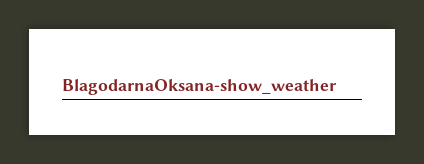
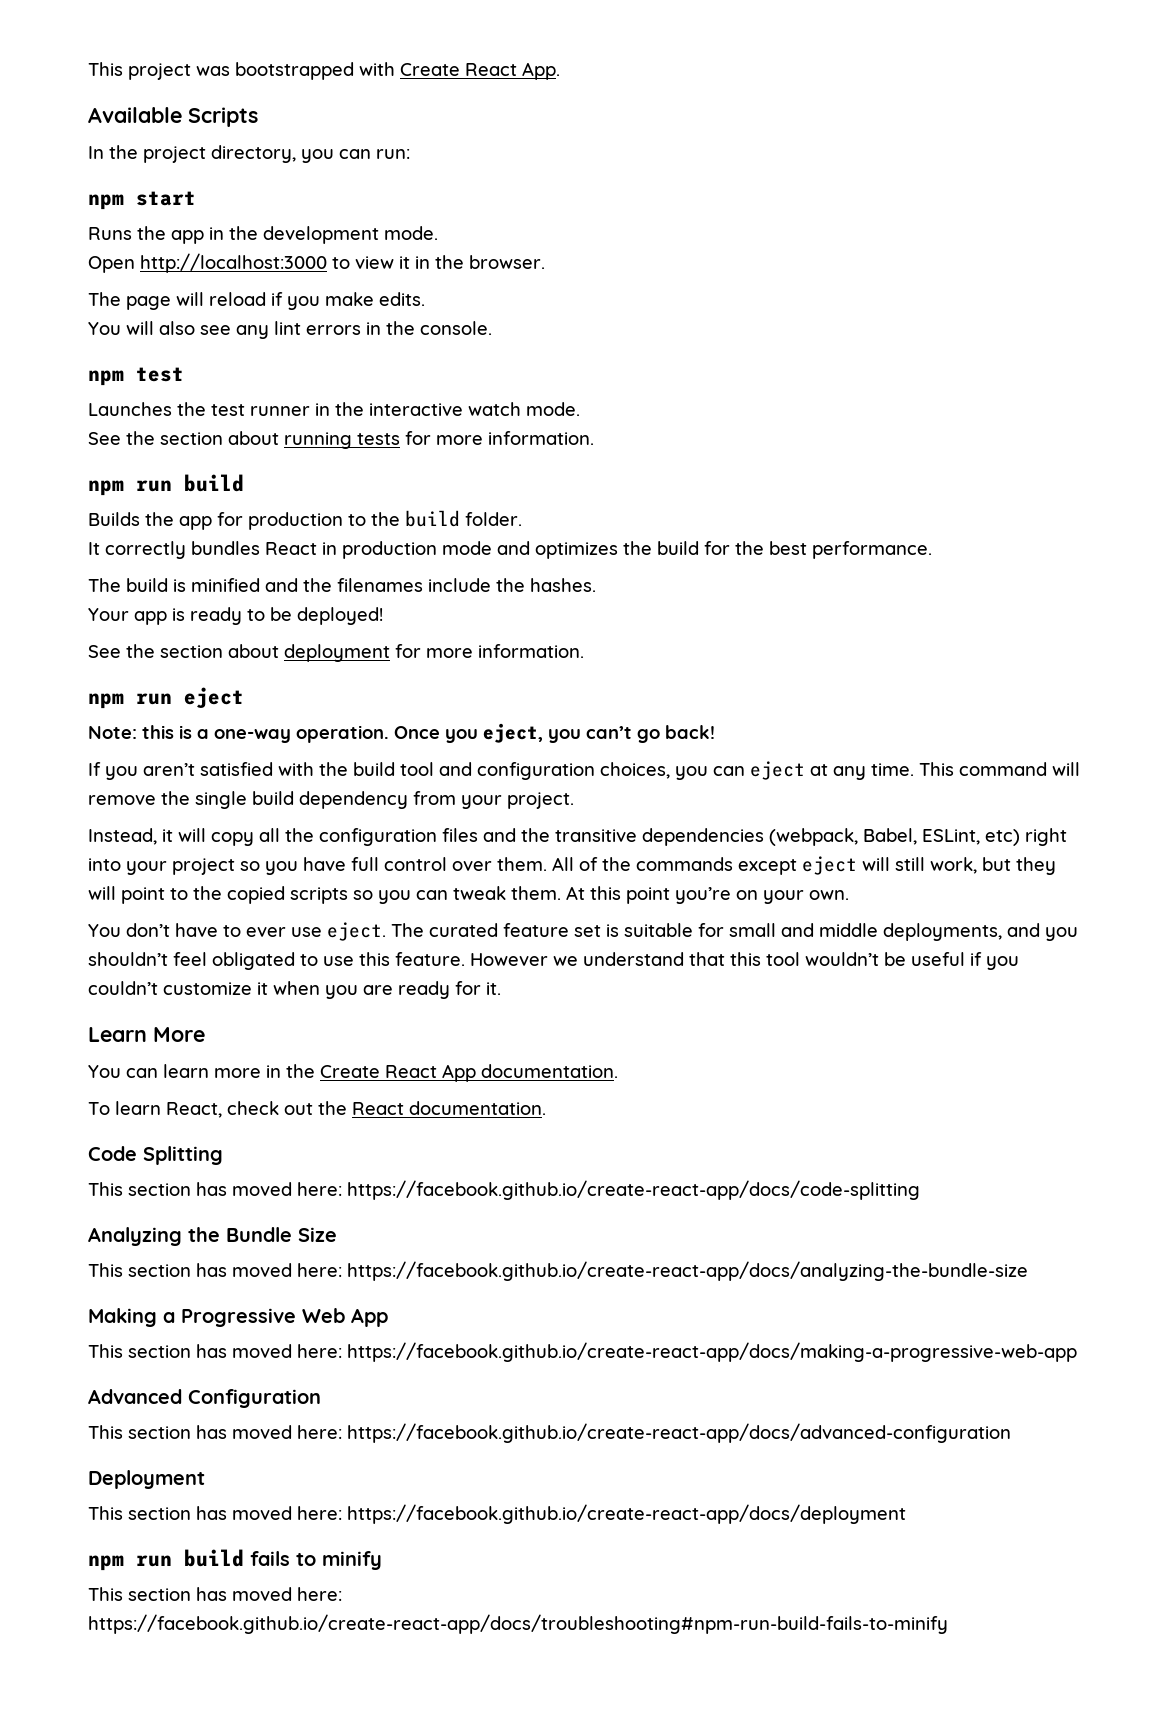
[62,79,337,95] BlagodarnaOksana-show_weather -> [88,62,560,80] [88,107,258,127] [88,145,410,163] [88,191,196,210] [88,226,438,244] [88,253,545,273] [88,292,425,310] [88,321,492,339] [88,367,184,386] [88,402,580,416] [88,431,594,449] [88,474,244,496] [88,510,522,530] [88,541,932,559] [88,578,596,592] [88,607,383,625] [88,644,584,662] [88,687,244,709] [88,723,715,743] [88,761,1080,780] [88,791,574,809] [88,828,1067,846] [88,856,1056,875] [88,886,849,904] [88,922,1078,941] [88,952,1019,970] [88,981,501,999] [88,1027,205,1042] [88,1064,618,1082] [88,1101,546,1118] [88,1146,223,1165] [88,1180,920,1200] [88,1227,337,1246] [88,1261,1028,1281] [88,1308,388,1327] [88,1342,1077,1362] [88,1389,321,1408] [88,1423,1011,1443] [88,1470,205,1489] [88,1504,906,1524] [88,1549,382,1571] [88,1587,342,1601] [88,1614,948,1634] This project was bootstrapped with Create React App. // Available Scripts // In the project directory, you can run: // npm start // Runs the app in the development mode. // Open http://localhost:3000 to view it in the browser. // The page will reload if you make edits. // You will also see any lint errors in the console. // npm test // Launches the test runner in the interactive watch mode. // See the section about running tests for more information. // npm run build // Builds the app for production to the build folder. // It correctly bundles React in production mode and optimizes the build for the best performance. // The build is minified and the filenames include the hashes. // Your app is ready to be deployed! // See the section about deployment for more information. // npm run eject // Note: this is a one-way operation. Once you eject, you can’t go back! // If you aren’t satisfied with the build tool and configuration choices, you can eject at any time. This command will remove the single build dependency from your project. // Instead, it will copy all the configuration files and the transitive dependencies (webpack, Babel, ESLint, etc) right into your project so you have full control over them. All of the commands except eject will still work, but they will point to the copied scripts so you can tweak them. At this point you’re on your own. // You don’t have to ever use eject. The curated feature set is suitable for small and middle deployments, and you shouldn’t feel obligated to use this feature. However we understand that this tool wouldn’t be useful if you couldn’t customize it when you are ready for it. // Learn More // You can learn more in the Create React App documentation. // To learn React, check out the React documentation. // Code Splitting // This section has moved here: https://facebook.github.io/create-react-app/docs/code-splitting // Analyzing the Bundle Size // This section has moved here: https://facebook.github.io/create-react-app/docs/analyzing-the-bundle-size // Making a Progressive Web App // This section has moved here: https://facebook.github.io/create-react-app/docs/making-a-progressive-web-app // Advanced Configuration // This section has moved here: https://facebook.github.io/create-react-app/docs/advanced-configuration // Deployment // This section has moved here: https://facebook.github.io/create-react-app/docs/deployment // npm run build fails to minify // This section has moved here: https://facebook.github.io/create-react-app/docs/troubleshooting#npm-run-build-fails-to-minify

